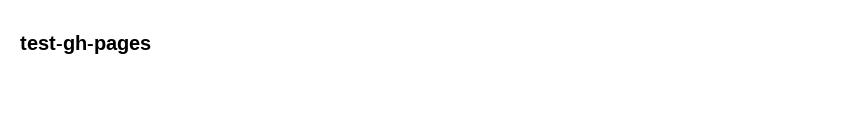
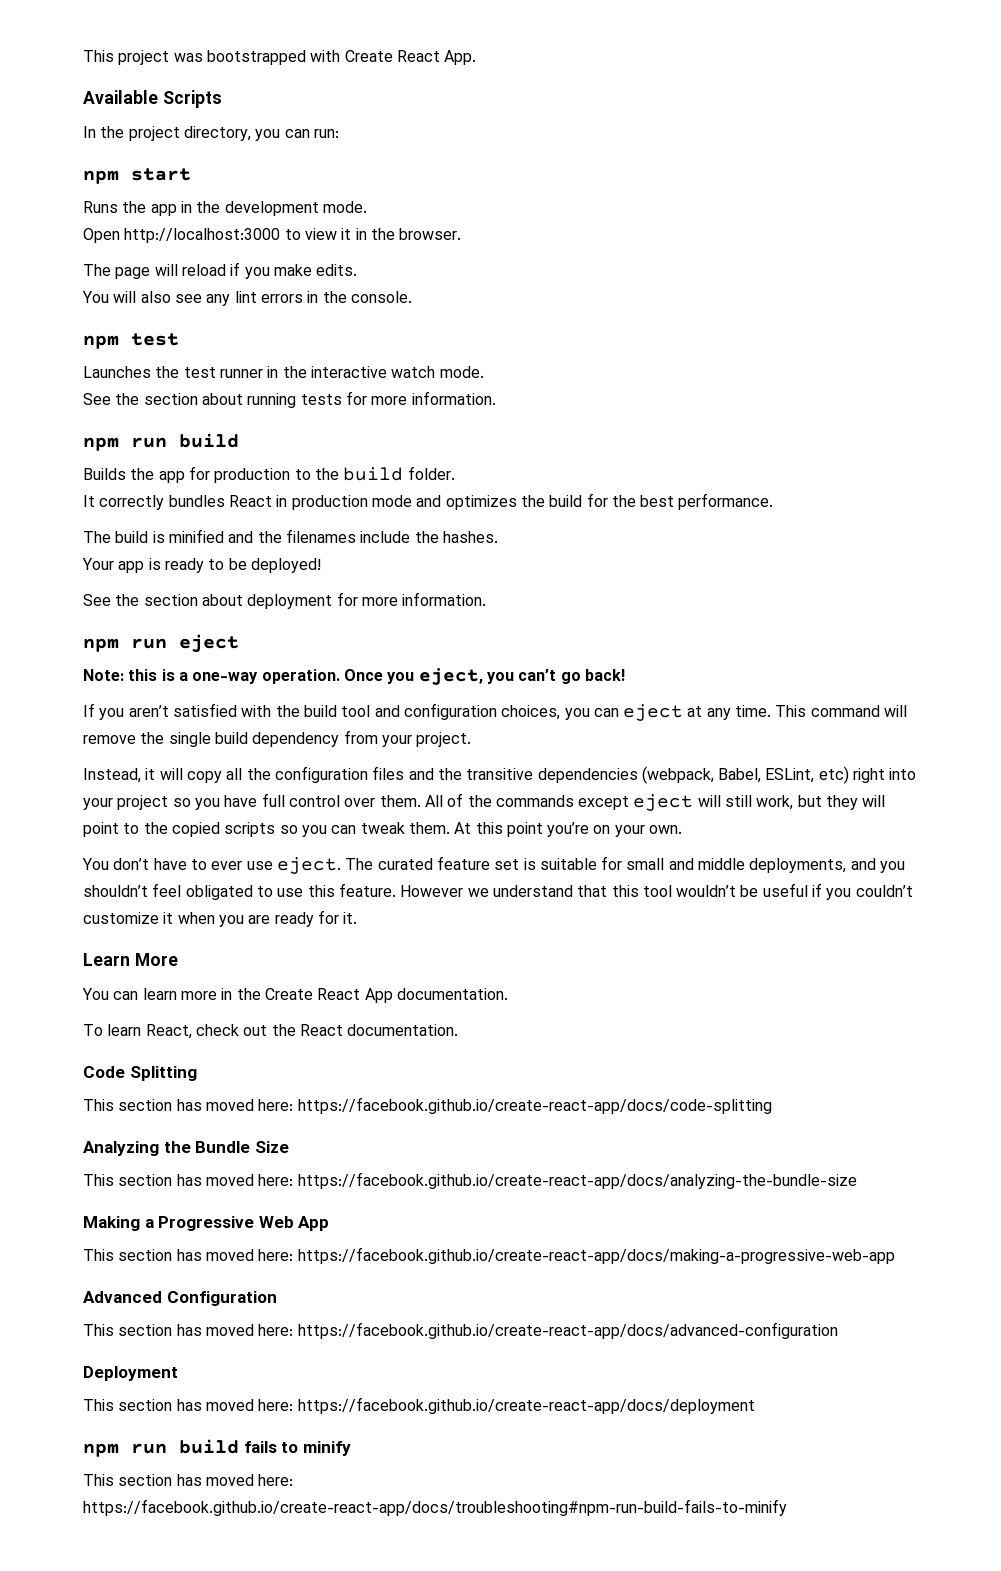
[20,35,151,54] test-gh-pages -> [83,50,477,65] [83,90,222,108] [83,126,339,141] [83,168,191,184] [83,201,367,216] [83,228,462,243] [83,262,358,279] [82,291,412,306] [83,333,179,349] [83,366,484,378] [83,391,496,408] [83,433,239,451] [83,466,455,483] [83,493,774,510] [83,529,498,543] [82,558,321,573] [83,592,487,609] [83,634,239,653] [83,668,625,685] [83,703,908,721] [83,730,472,747] [83,766,917,784] [83,793,886,811] [83,822,683,837] [82,856,906,874] [83,883,913,900] [83,910,358,927] [83,953,178,966] [82,988,508,1003] [83,1024,459,1039] [83,1066,197,1081] [83,1097,772,1114] [83,1141,289,1156] [83,1172,857,1189] [83,1216,330,1231] [83,1247,895,1264] [83,1291,277,1306] [83,1322,838,1339] [83,1366,178,1381] [83,1397,755,1414] [83,1439,351,1457] [83,1474,294,1486] [83,1499,787,1516] This project was bootstrapped with Create React App. // Available Scripts // In the project directory, you can run: // npm start // Runs the app in the development mode. // Open http://localhost:3000 to view it in the browser. // The page will reload if you make edits. // You will also see any lint errors in the console. // npm test // Launches the test runner in the interactive watch mode. // See the section about running tests for more information. // npm run build // Builds the app for production to the build folder. // It correctly bundles React in production mode and optimizes the build for the best performance. // The build is minified and the filenames include the hashes. // Your app is ready to be deployed! // See the section about deployment for more information. // npm run eject // Note: this is a one-way operation. Once you eject, you can’t go back! // If you aren’t satisfied with the build tool and configuration choices, you can eject at any time. This command will remove the single build dependency from your project. // Instead, it will copy all the configuration files and the transitive dependencies (webpack, Babel, ESLint, etc) right into your project so you have full control over them. All of the commands except eject will still work, but they will point to the copied scripts so you can tweak them. At this point you’re on your own. // You don’t have to ever use eject. The curated feature set is suitable for small and middle deployments, and you shouldn’t feel obligated to use this feature. However we understand that this tool wouldn’t be useful if you couldn’t customize it when you are ready for it. // Learn More // You can learn more in the Create React App documentation. // To learn React, check out the React documentation. // Code Splitting // This section has moved here: https://facebook.github.io/create-react-app/docs/code-splitting // Analyzing the Bundle Size // This section has moved here: https://facebook.github.io/create-react-app/docs/analyzing-the-bundle-size // Making a Progressive Web App // This section has moved here: https://facebook.github.io/create-react-app/docs/making-a-progressive-web-app // Advanced Configuration // This section has moved here: https://facebook.github.io/create-react-app/docs/advanced-configuration // Deployment // This section has moved here: https://facebook.github.io/create-react-app/docs/deployment // npm run build fails to minify // This section has moved here: https://facebook.github.io/create-react-app/docs/troubleshooting#npm-run-build-fails-to-minify

